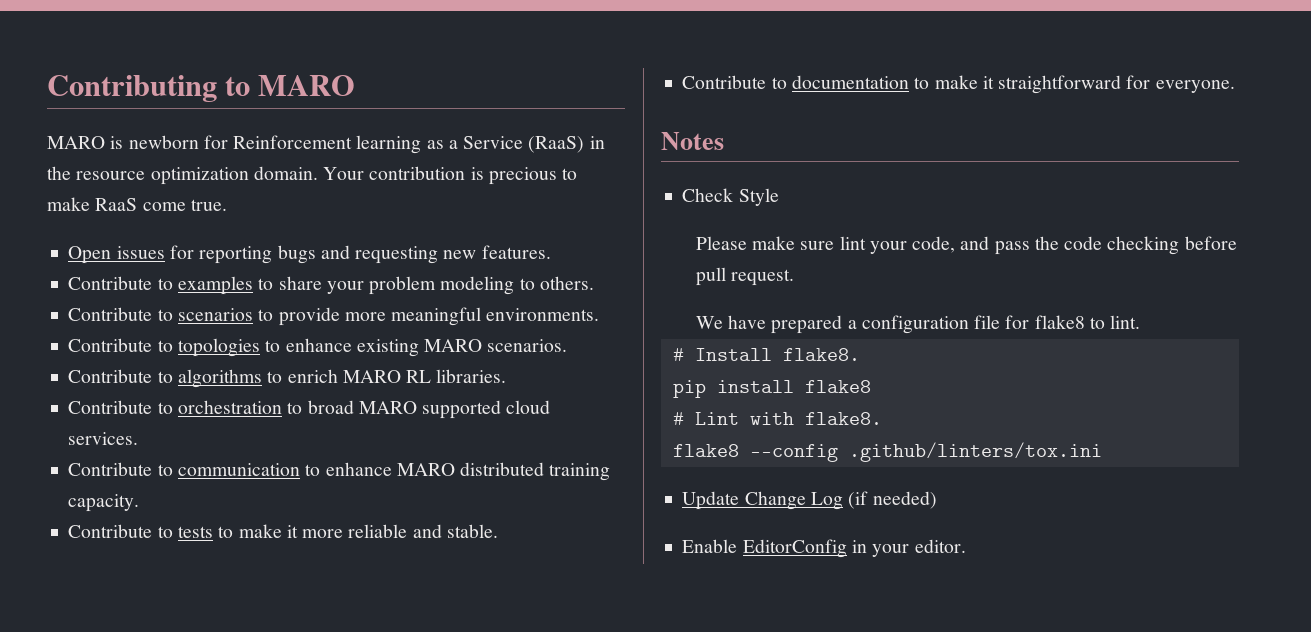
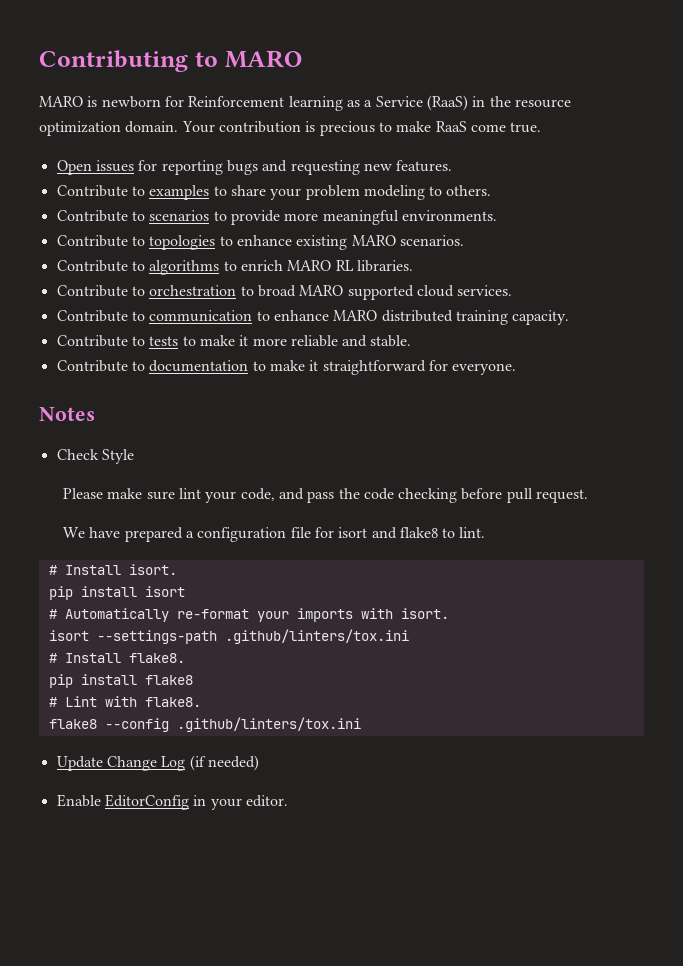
(1030, 322) none -> [338,527,397,539] isort and
(1141, 322) none -> [48,564,177,575] [48,586,185,600] [48,608,449,622] [48,629,409,644] // # Install isort. // pip install isort // # Automatically re-format your imports with isort. // isort --settings-path .github/linters/tox.ini

